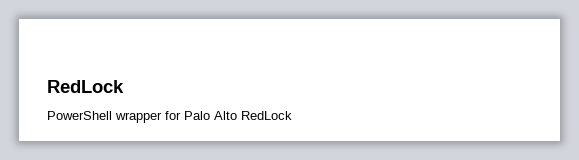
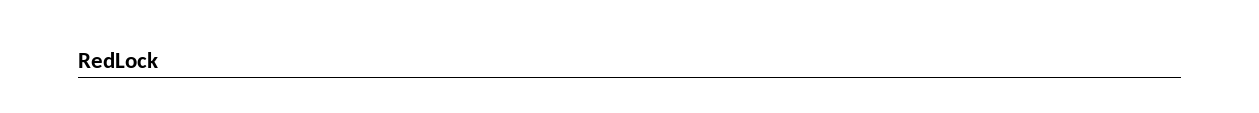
[47,80,124,93] [47,111,292,123] RedLock // PowerShell wrapper for Palo Alto RedLock -> [78,52,158,68] RedLock

